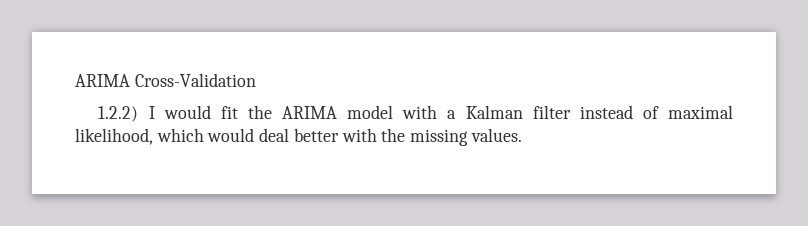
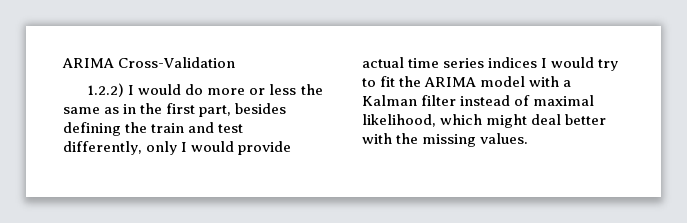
(211, 112) none -> [185,84,323,95] [63,103,287,117] [63,122,244,136] [63,141,292,155] [362,57,619,71] [362,78,376,87] do more or less the same as in the first part, besides defining the train and test differently, only I would provide actual time series indices I would try to
[207,128,255,142] would -> [486,114,528,128] might

